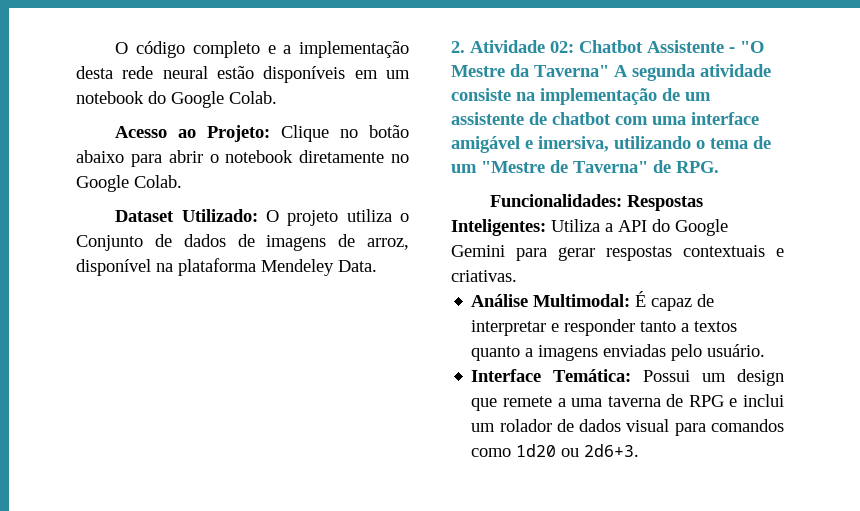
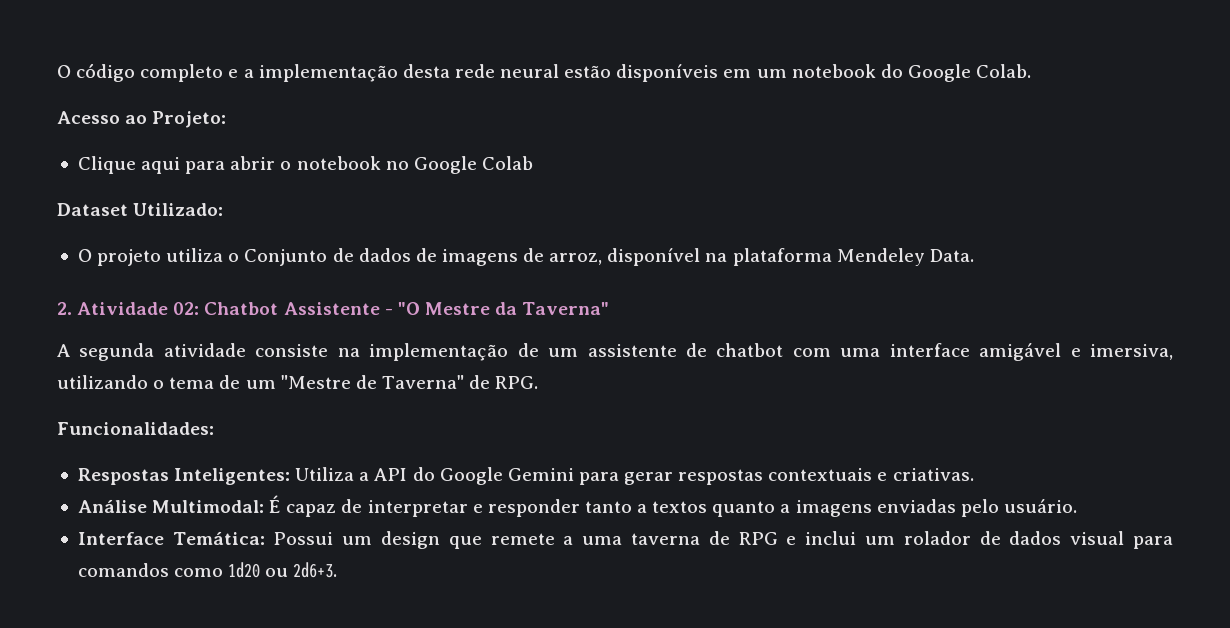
[281,125,409,142] [76,150,124,163] Clique no botão abaixo -> [77,156,181,174] // Clique aqui
[299,150,385,163] diretamente -> (381, 163) none
[134,175,182,188] Colab. -> [481,156,533,170] Colab
(258, 215) none -> (224, 209) //
(609, 71) none -> (610, 308) //
(623, 200) none -> (214, 428) //

